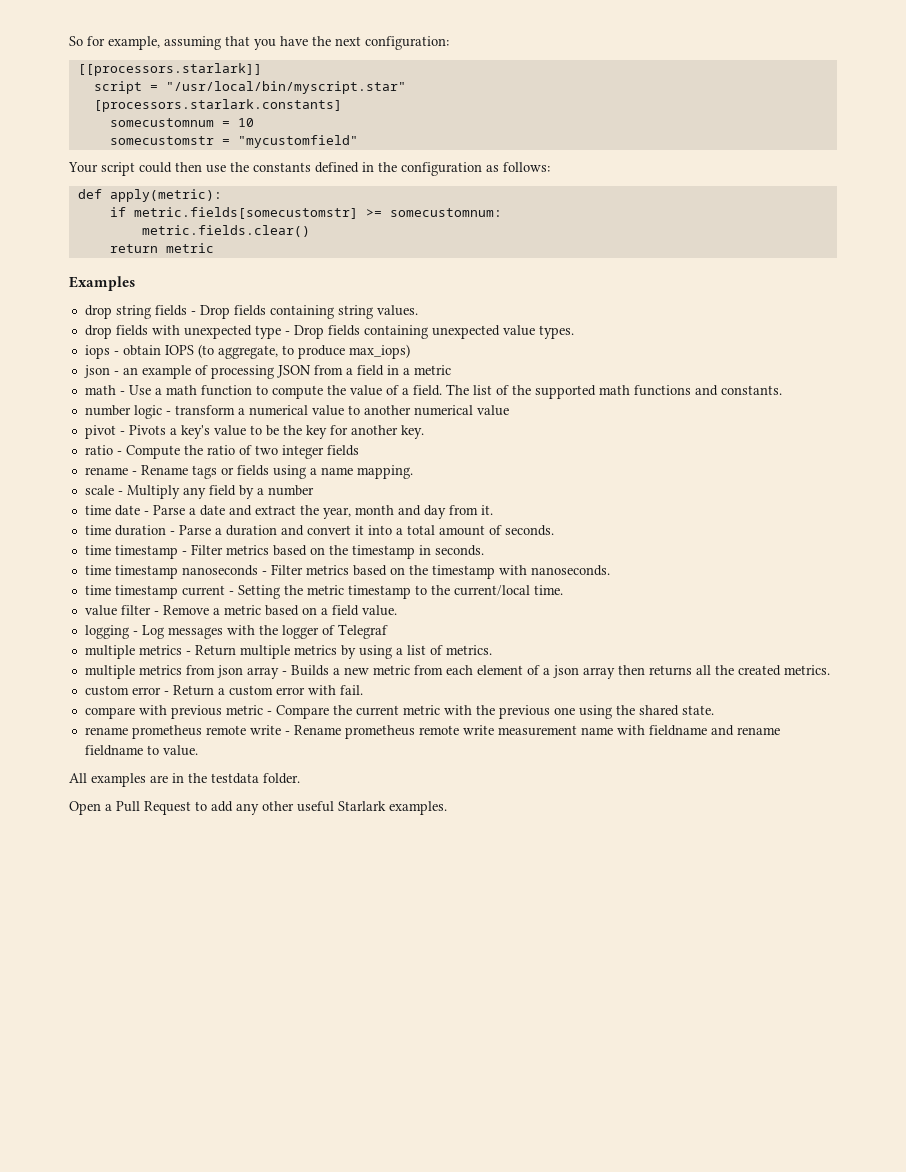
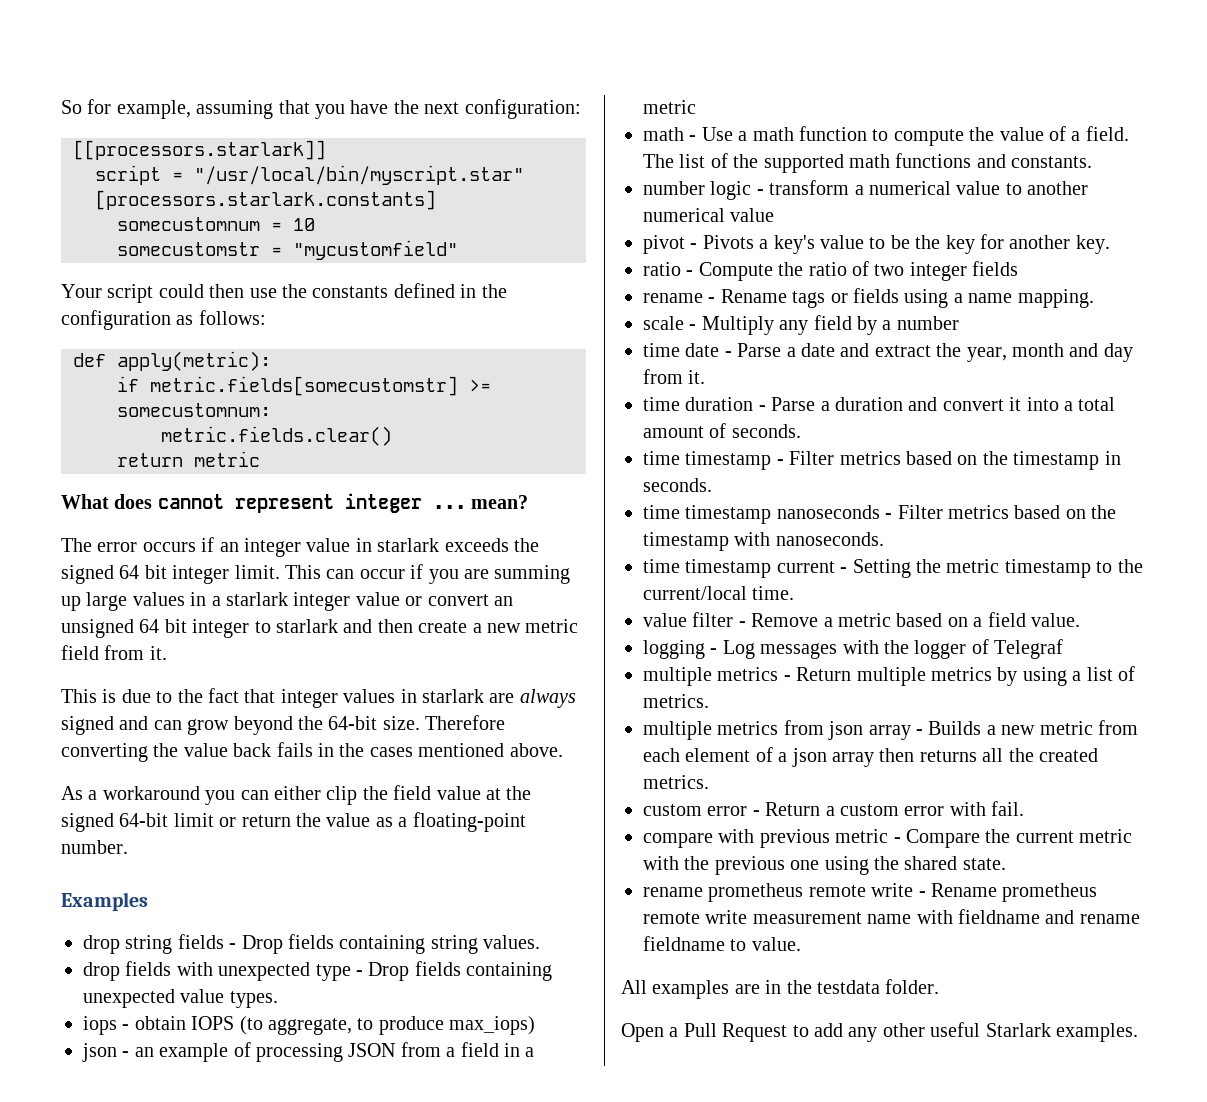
(214, 248) none -> [61,493,529,513] [61,537,539,557] [61,564,571,584] [61,592,513,611] [61,619,579,638] [61,645,167,660] [61,688,576,708] [61,715,506,735] [61,742,563,762] [61,785,532,805] [61,812,526,832] [61,840,128,854] // What does cannot represent integer ... mean? // The error occurs if an integer value in starlark exceeds the signed 64 bit integer limit. This can occur if you are summing up large values in a starlark integer value or convert an unsigned 64 bit integer to starlark and then create a new metric field from it. // This is due to the fact that integer values in starlark are always signed and can grow beyond the 64-bit size. Therefore converting the value back fails in the cases mentioned above. // As a workaround you can either clip the field value at the signed 64-bit limit or return the value as a floating-point number.

